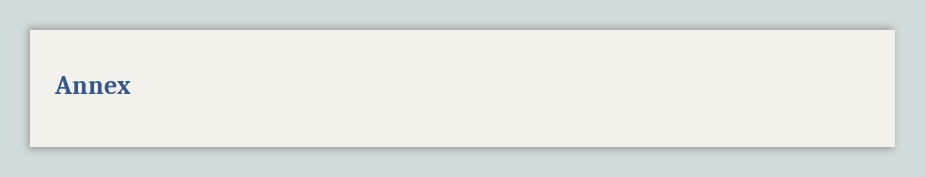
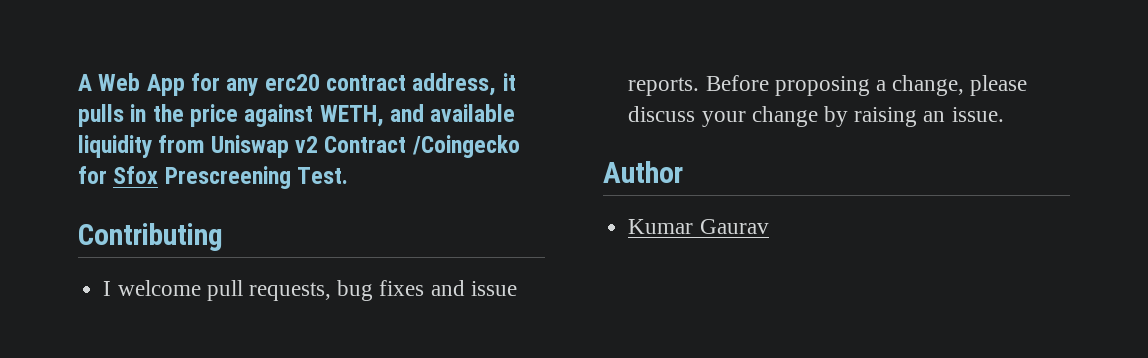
[54,76,131,94] Annex -> [78,73,516,96] [78,104,516,127] [78,135,520,158] [78,166,349,189] [78,223,223,251] [103,280,517,301] [628,75,1028,96] [628,106,1004,127] [603,161,683,183] [628,219,769,234] A Web App for any erc20 contract address, it pulls in the price against WETH, and available liquidity from Uniswap v2 Contract /Coingecko for Sfox Prescreening Test. // Contributing // I welcome pull requests, bug fixes and issue reports. Before proposing a change, please discuss your change by raising an issue. // Author // Kumar Gaurav

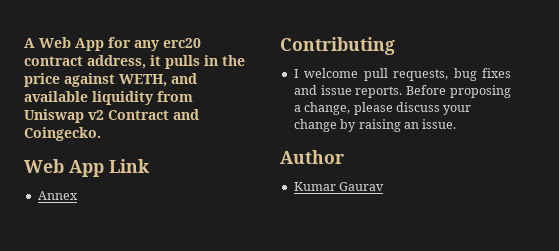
[411,135,520,158] [78,166,349,189] /Coingecko for Sfox Prescreening Test. -> [173,109,199,120] [24,127,101,141] [24,159,150,177] [37,191,78,200] and Coingecko. // Web App Link // Annex

